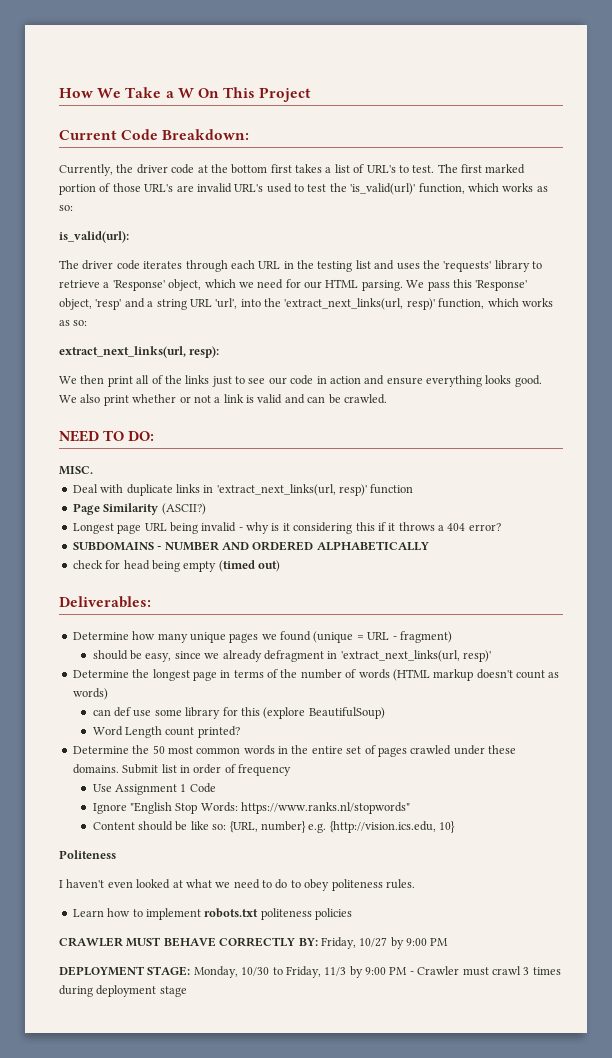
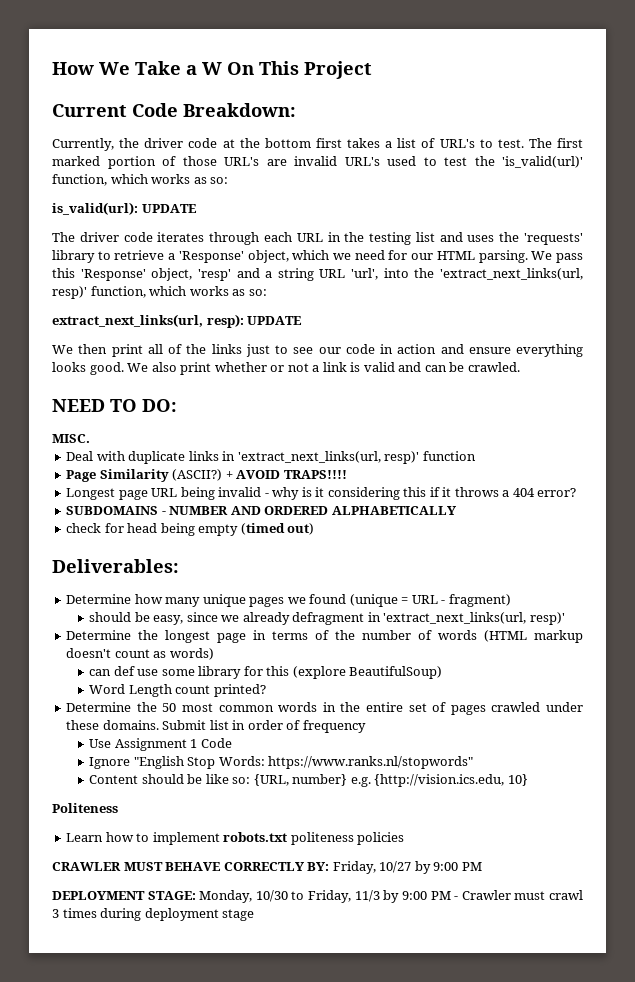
(129, 237) none -> [141,204,197,213] UPDATE
(220, 352) none -> [247,316,303,325] UPDATE
(206, 509) none -> [225,470,347,479] + AVOID TRAPS!!!!
[59,879,415,891] // I haven't even looked at what we need to do to obey politeness rules. -> (118, 808) none

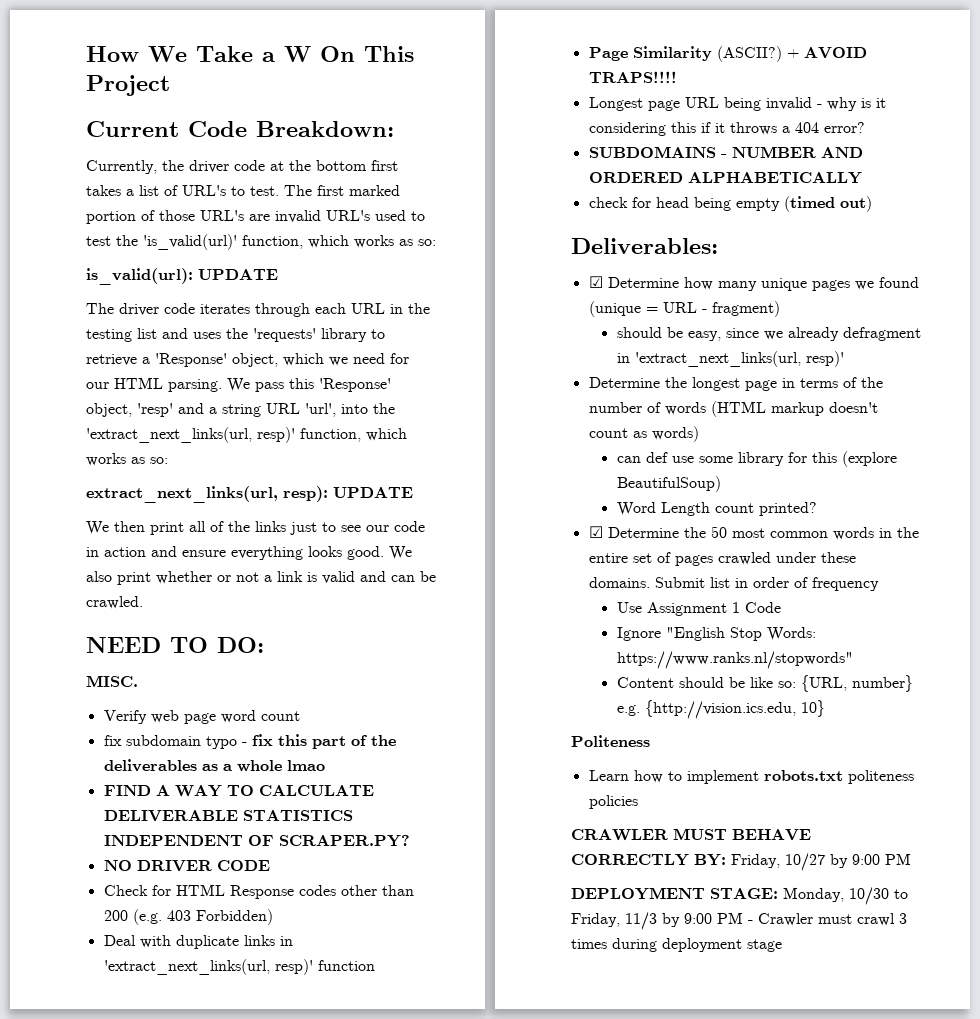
(90, 438) none -> [103,710,300,724] [103,734,396,749] [103,759,325,772] [103,785,374,797] [103,810,353,822] [103,835,410,847] [103,860,270,872] [103,884,414,899] [103,909,273,925] // Verify web page word count // fix subdomain typo - fix this part of the deliverables as a whole lmao // FIND A WAY TO CALCULATE DELIVERABLE STATISTICS INDEPENDENT OF SCRAPER.PY? // NO DRIVER CODE // Check for HTML Response codes other than 200 (e.g. 403 Forbidden)
(179, 566) none -> [588,276,603,288] ☑
(266, 690) none -> [588,526,603,538] ☑

